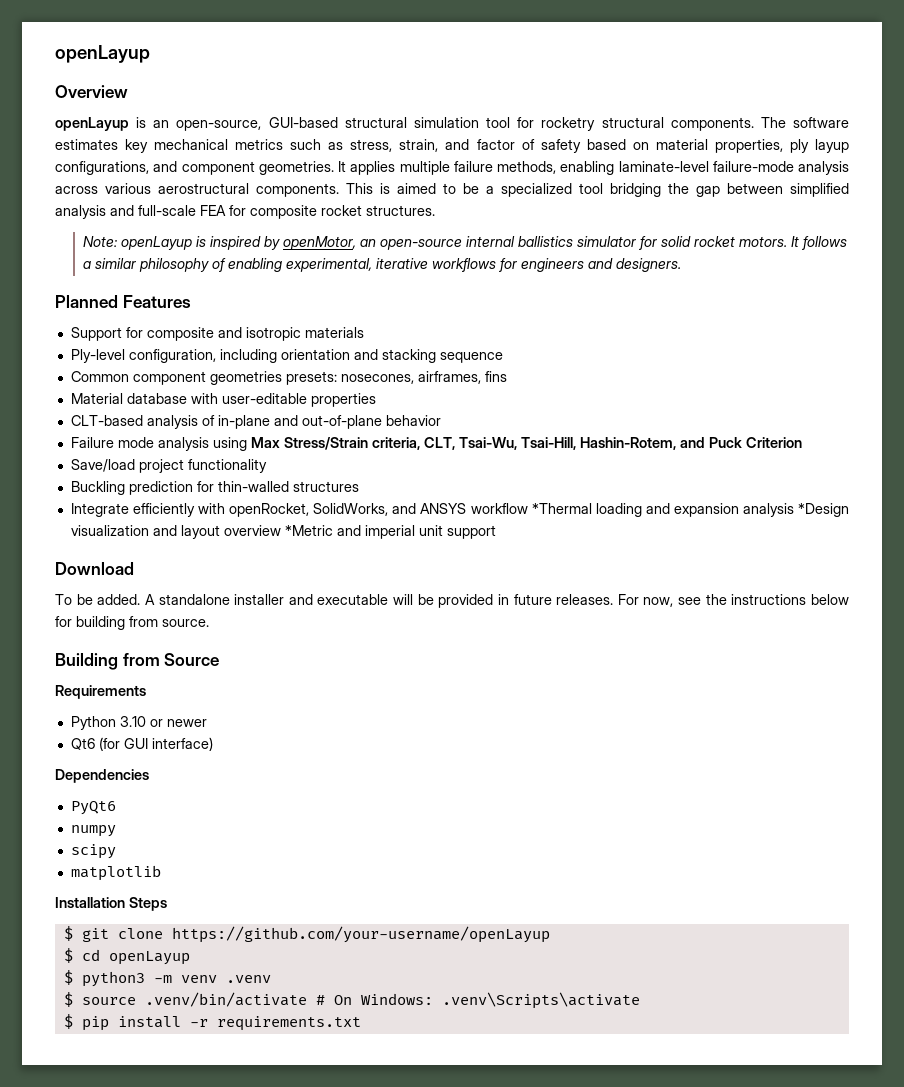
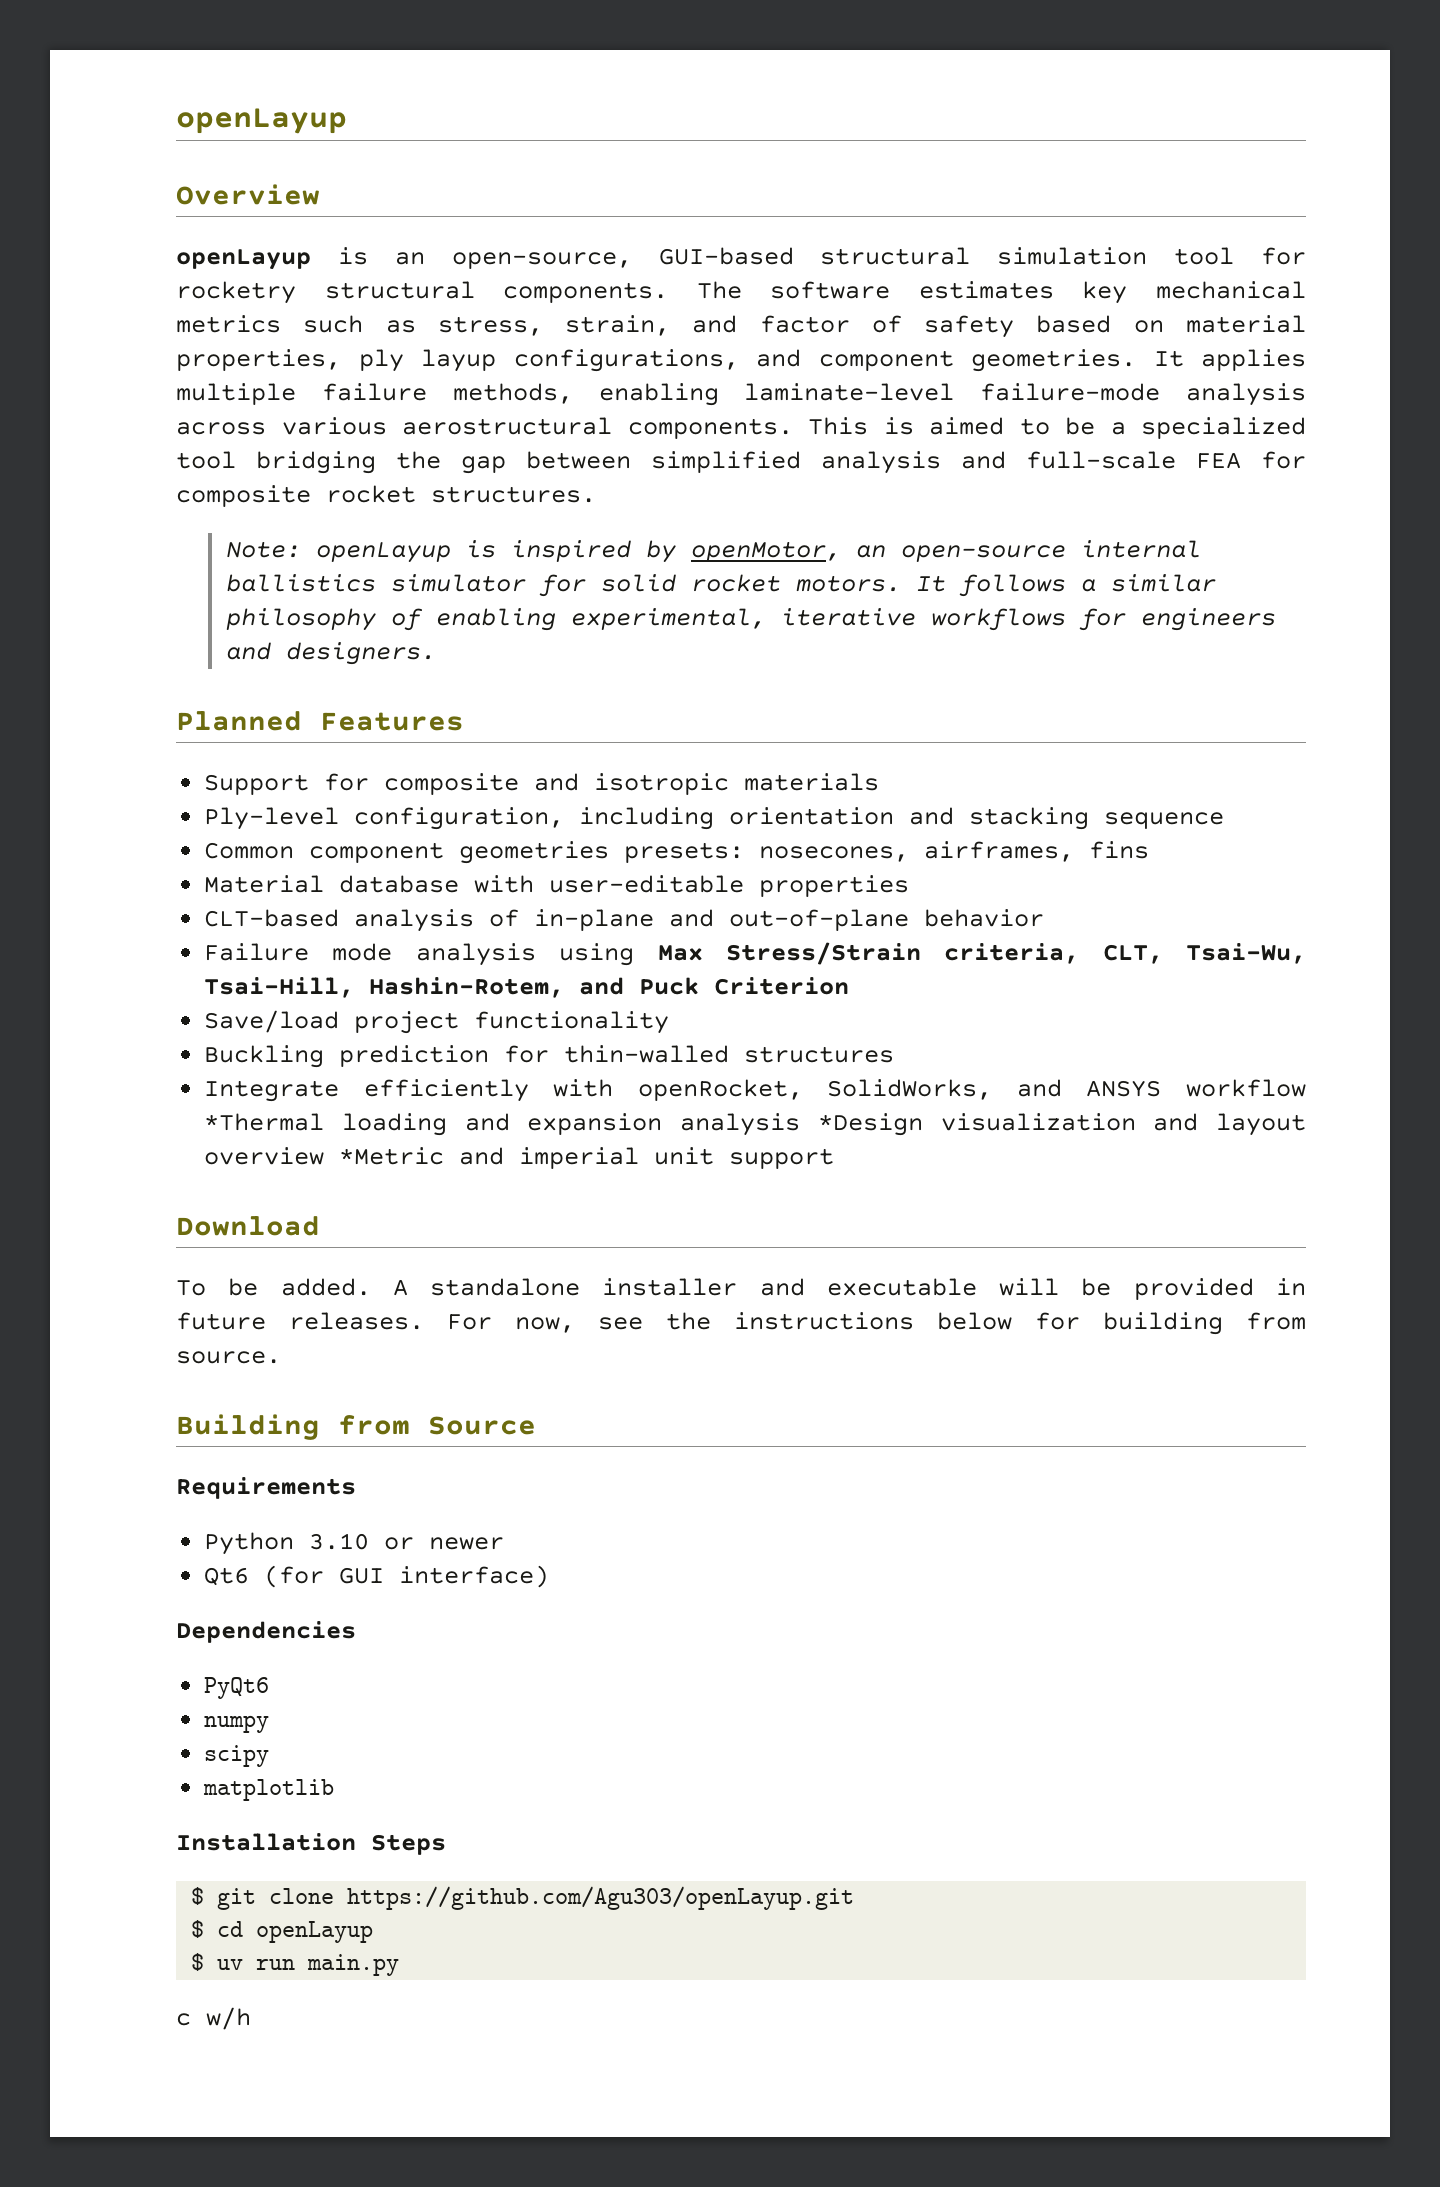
[171,926,550,943] https://github.com/your-username/openLayup -> [347,1886,855,1910] https://github.com/Agu303/openLayup.git
[81,971,271,987] [63,992,640,1009] [63,1014,361,1031] python3 -m venv .venv // $ source .venv/bin/activate # On Windows: .venv\Scripts\activate // $ pip install -r requirements.txt -> [217,1954,400,1976] [176,2007,251,2030] uv run main.py // c w/h

